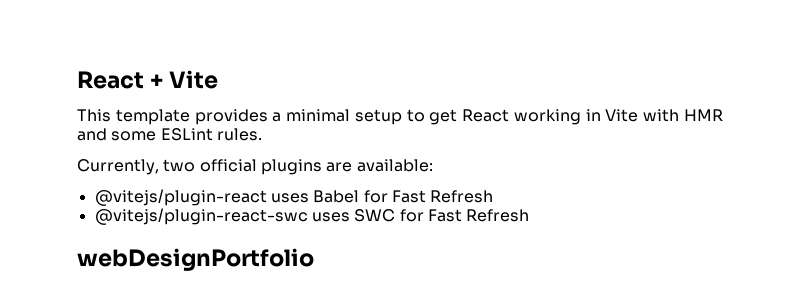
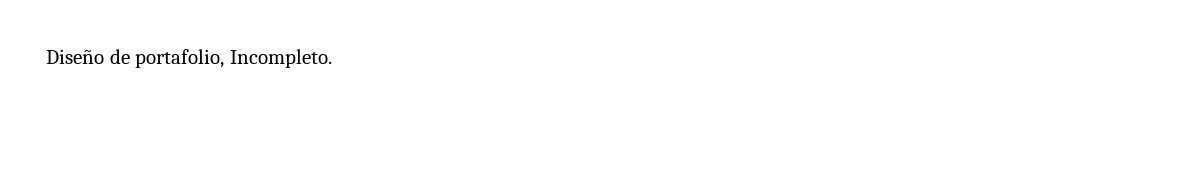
[77,70,219,89] [77,109,723,125] [77,128,262,141] [77,159,433,175] [94,189,494,206] [94,208,530,225] [77,248,314,271] React + Vite // This template provides a minimal setup to get React working in Vite with HMR and some ESLint rules. // Currently, two official plugins are available: // @vitejs/plugin-react uses Babel for Fast Refresh // @vitejs/plugin-react-swc uses SWC for Fast Refresh // webDesignPortfolio -> [46,49,332,68] Diseño de portafolio, Incompleto.

